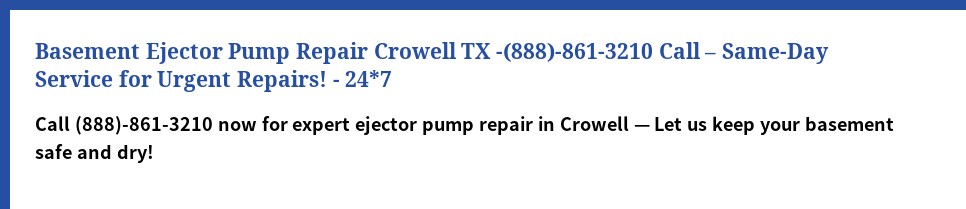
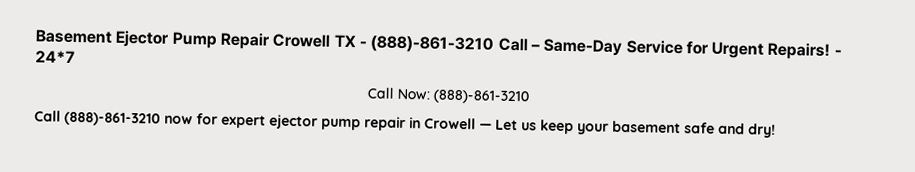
[496,42,654,62] -(888)-861-3210 -> [358,35,495,54] - (888)-861-3210
(393, 78) none -> [367,87,529,105] // Call Now: (888)-861-3210

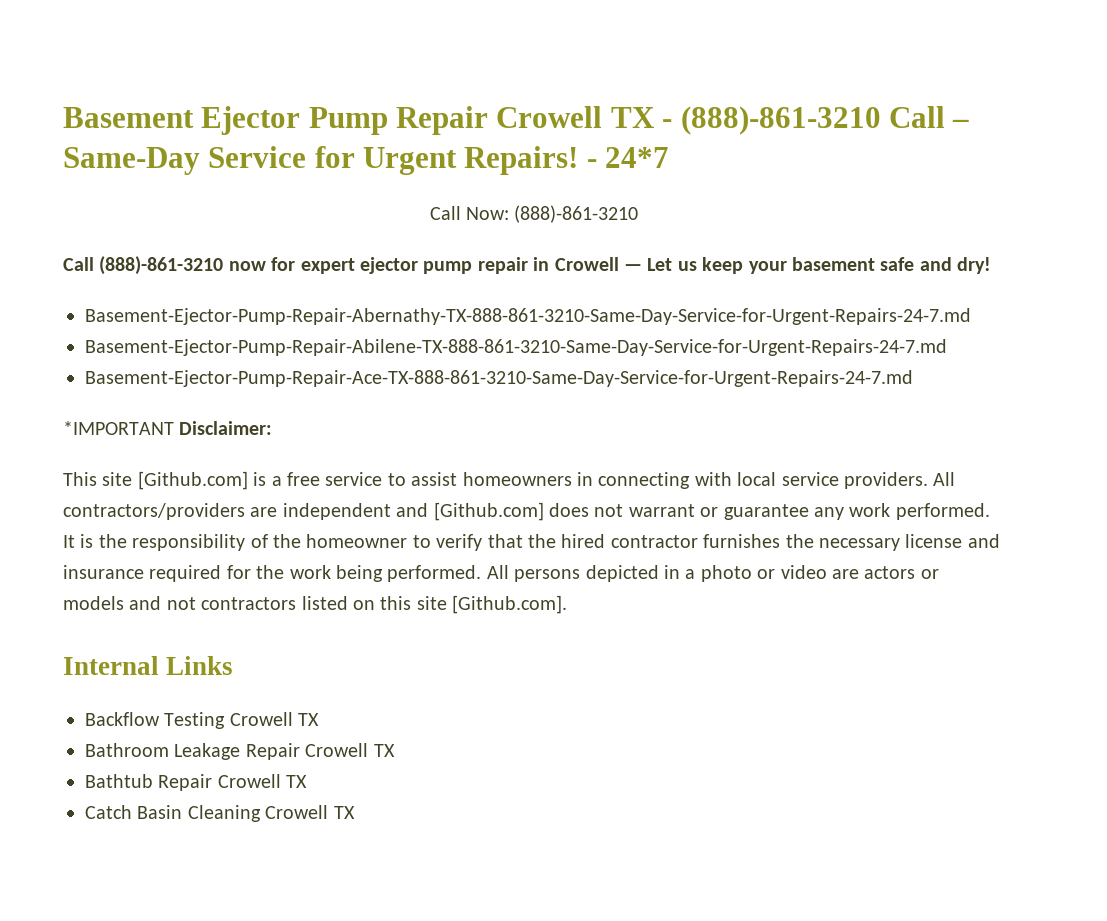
(776, 130) none -> [85,308,971,325] [85,339,947,356] [85,370,913,387] [63,421,273,435] [63,471,956,490] [63,502,990,521] [63,534,1000,551] [63,565,939,582] [63,595,568,614] [63,656,234,675] [85,712,320,729] [85,743,395,760] [85,774,308,791] [85,805,355,822] // Basement-Ejector-Pump-Repair-Abernathy-TX-888-861-3210-Same-Day-Service-for-Urgent-Repairs-24-7.md // Basement-Ejector-Pump-Repair-Abilene-TX-888-861-3210-Same-Day-Service-for-Urgent-Repairs-24-7.md // Basement-Ejector-Pump-Repair-Ace-TX-888-861-3210-Same-Day-Service-for-Urgent-Repairs-24-7.md // *IMPORTANT Disclaimer: // This site [Github.com] is a free service to assist homeowners in connecting with local service providers. All contractors/providers are independent and [Github.com] does not warrant or guarantee any work performed. It is the responsibility of the homeowner to verify that the hired contractor furnishes the necessary license and insurance required for the work being performed. All persons depicted in a photo or video are actors or models and not contractors listed on this site [Github.com]. // Internal Links // Backflow Testing Crowell TX // Bathroom Leakage Repair Crowell TX // Bathtub Repair Crowell TX // Catch Basin Cleaning Crowell TX

